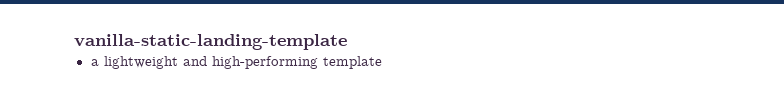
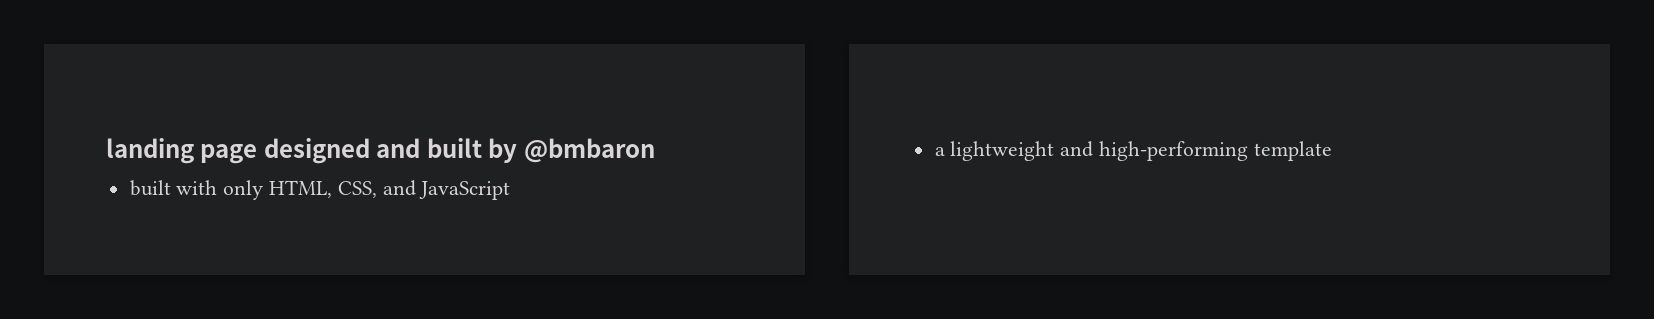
[74,34,347,50] vanilla-static-landing-template -> [106,138,655,164] [129,180,511,200] landing page designed and built by @bmbaron // built with only HTML, CSS, and JavaScript

